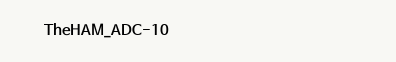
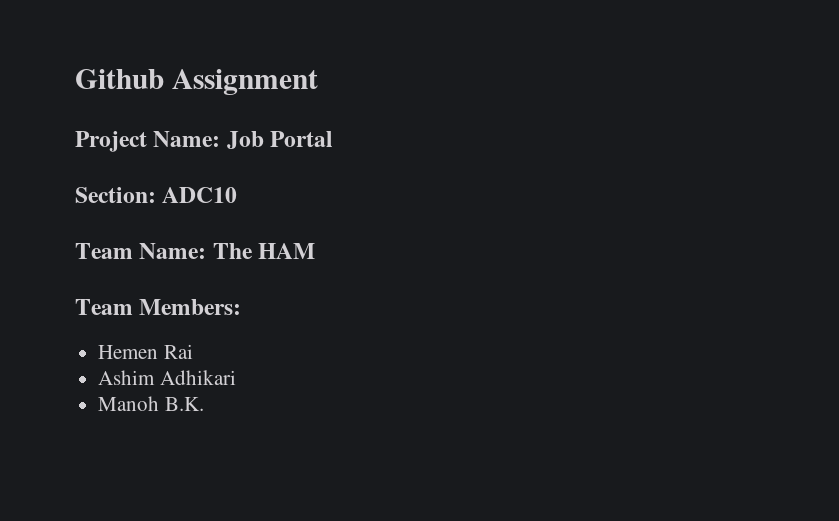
[44,23,169,38] TheHAM_ADC-10 -> [75,69,318,95] [75,131,334,152] [75,187,238,203] [75,243,316,259] [75,299,242,315] [98,344,193,359] [98,370,236,385] [98,396,204,411] Github Assignment // Project Name: Job Portal // Section: ADC10 // Team Name: The HAM // Team Members: // Hemen Rai // Ashim Adhikari // Manoh B.K.

